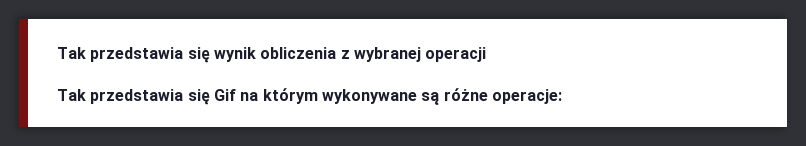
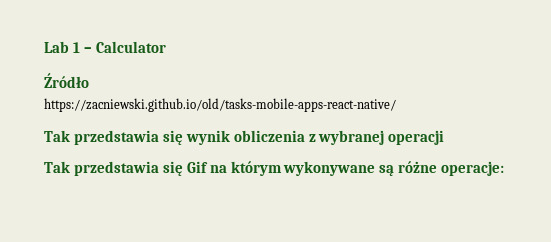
(57, 53) none -> [44,41,167,53] [44,73,89,88] [44,98,396,112] Lab 1 – Calculator // Źródło // https://zacniewski.github.io/old/tasks-mobile-apps-react-native/ //

